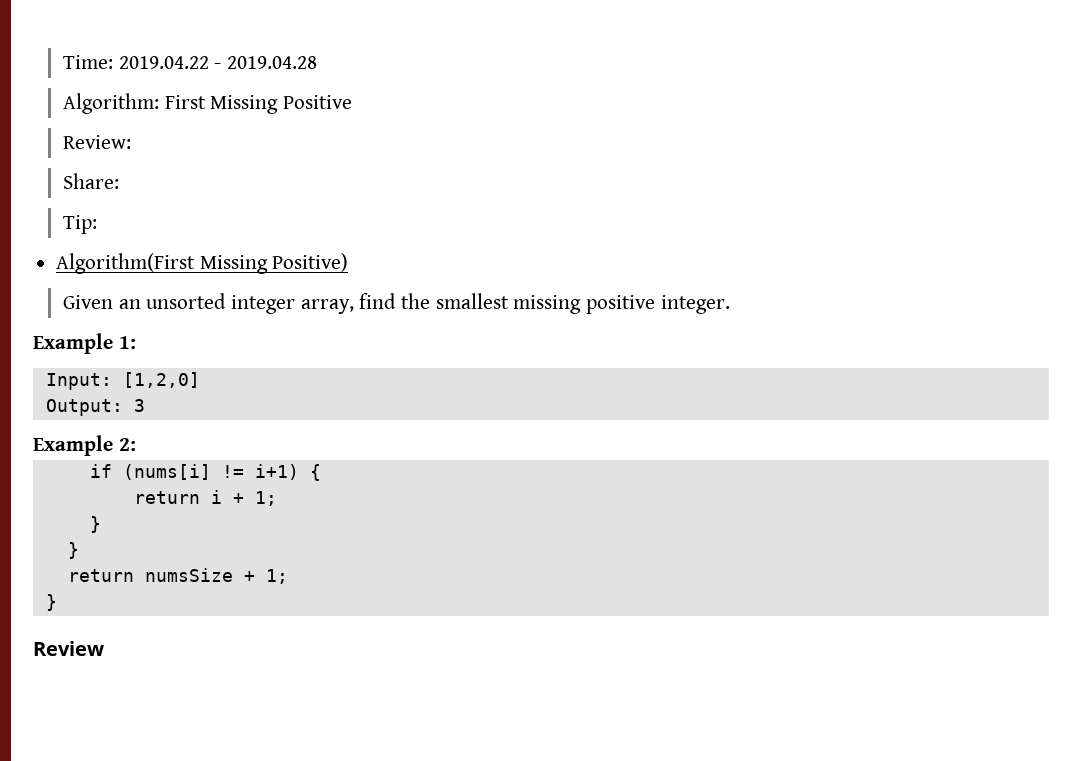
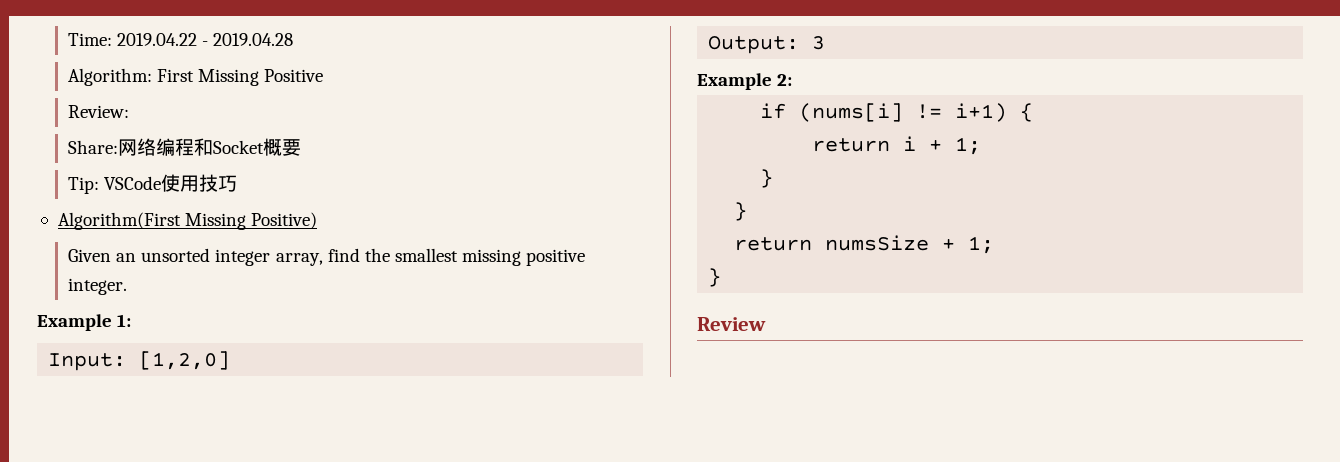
[63,215,98,234] // Tip: -> [118,138,302,156] [68,174,238,194] 网络编程和Socket概要 // Tip: VSCode使用技巧

